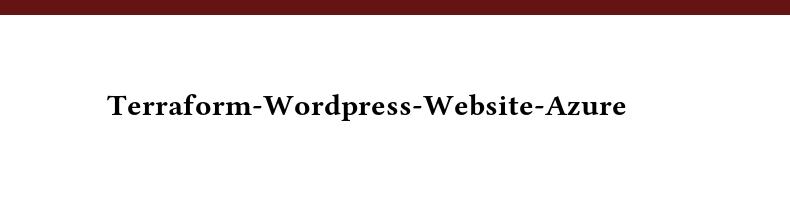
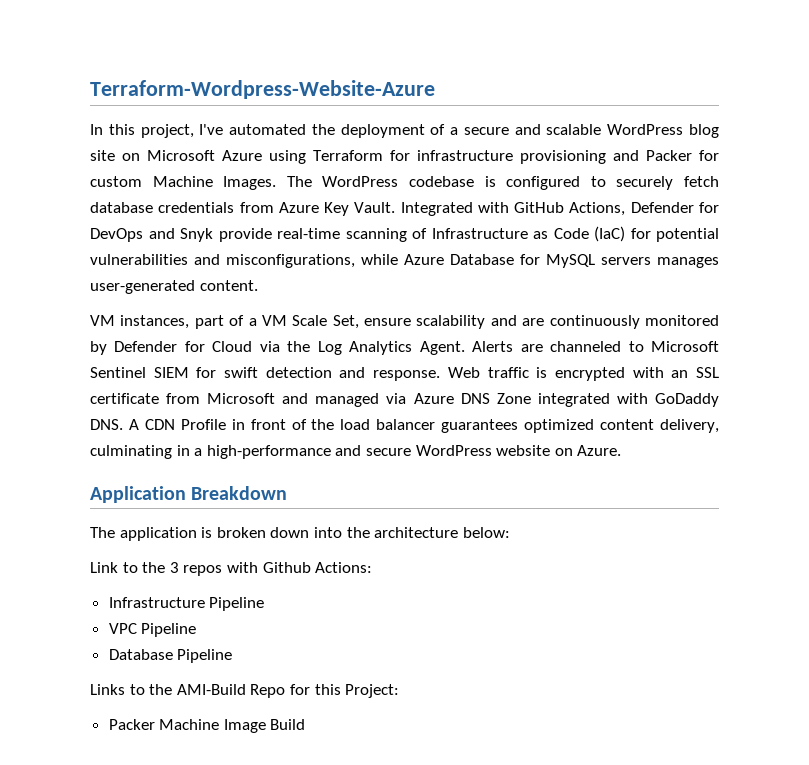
(627, 107) none -> [90,124,719,138] [90,150,719,164] [90,176,720,190] [90,202,719,216] [90,226,719,242] [90,254,719,268] [90,280,258,294] [90,315,719,329] [90,341,719,355] [90,367,719,381] [90,393,719,407] [90,419,719,433] [90,445,622,459] [90,486,288,503] [90,527,510,541] [90,562,373,576] [108,597,265,611] [108,623,197,637] [108,649,233,663] [90,684,400,698] [108,719,306,733] // In this project, I've automated the deployment of a secure and scalable WordPress blog site on Microsoft Azure using Terraform for infrastructure provisioning and Packer for custom Machine Images. The WordPress codebase is configured to securely fetch database credentials from Azure Key Vault. Integrated with GitHub Actions, Defender for DevOps and Snyk provide real-time scanning of Infrastructure as Code (IaC) for potential vulnerabilities and misconfigurations, while Azure Database for MySQL servers manages user-generated content. // VM instances, part of a VM Scale Set, ensure scalability and are continuously monitored by Defender for Cloud via the Log Analytics Agent. Alerts are channeled to Microsoft Sentinel SIEM for swift detection and response. Web traffic is encrypted with an SSL certificate from Microsoft and managed via Azure DNS Zone integrated with GoDaddy DNS. A CDN Profile in front of the load balancer guarantees optimized content delivery, culminating in a high-performance and secure WordPress website on Azure. // Application Breakdown // The application is broken down into the architecture below: // Link to the 3 repos with Github Actions: // Infrastructure Pipeline // VPC Pipeline // Database Pipeline // Links to the AMI-Build Repo for this Project: // Packer Machine Image Build

